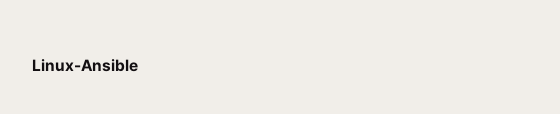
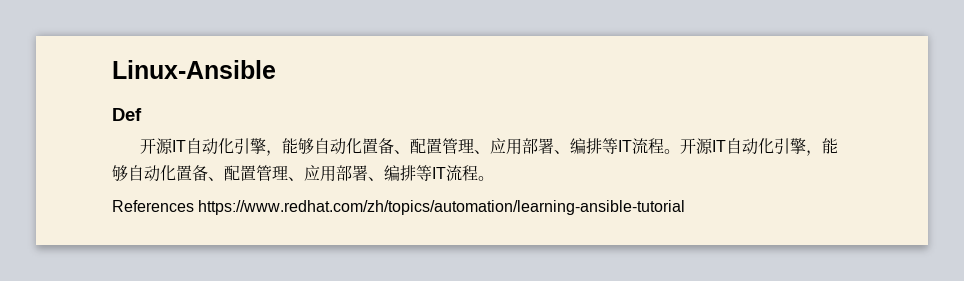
(138, 65) none -> [112,108,142,121] [140,138,839,156] [112,165,494,182] [112,200,686,215] // Def // 开源IT自动化引擎，能够自动化置备、配置管理、应用部署、编排等IT流程。开源IT自动化引擎，能够自动化置备、配置管理、应用部署、编排等IT流程。 // References https://www.redhat.com/zh/topics/automation/learning-ansible-tutorial

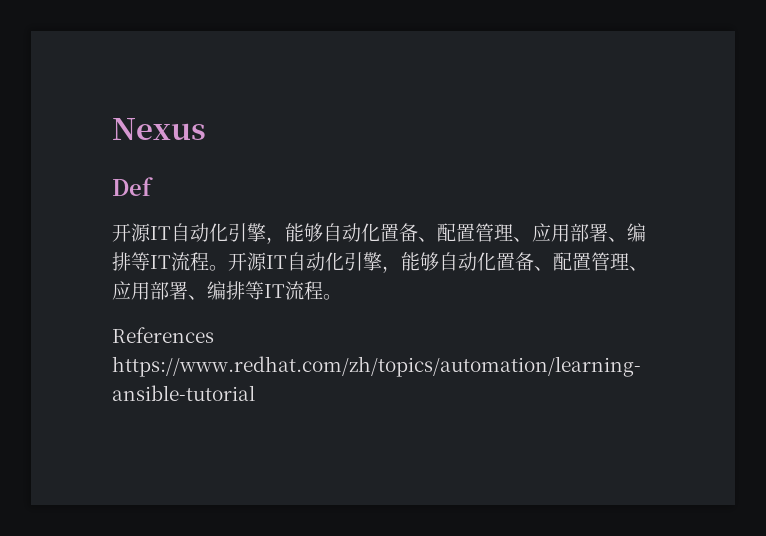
[112,60,276,79] Linux-Ansible -> [112,118,206,140] Nexus

